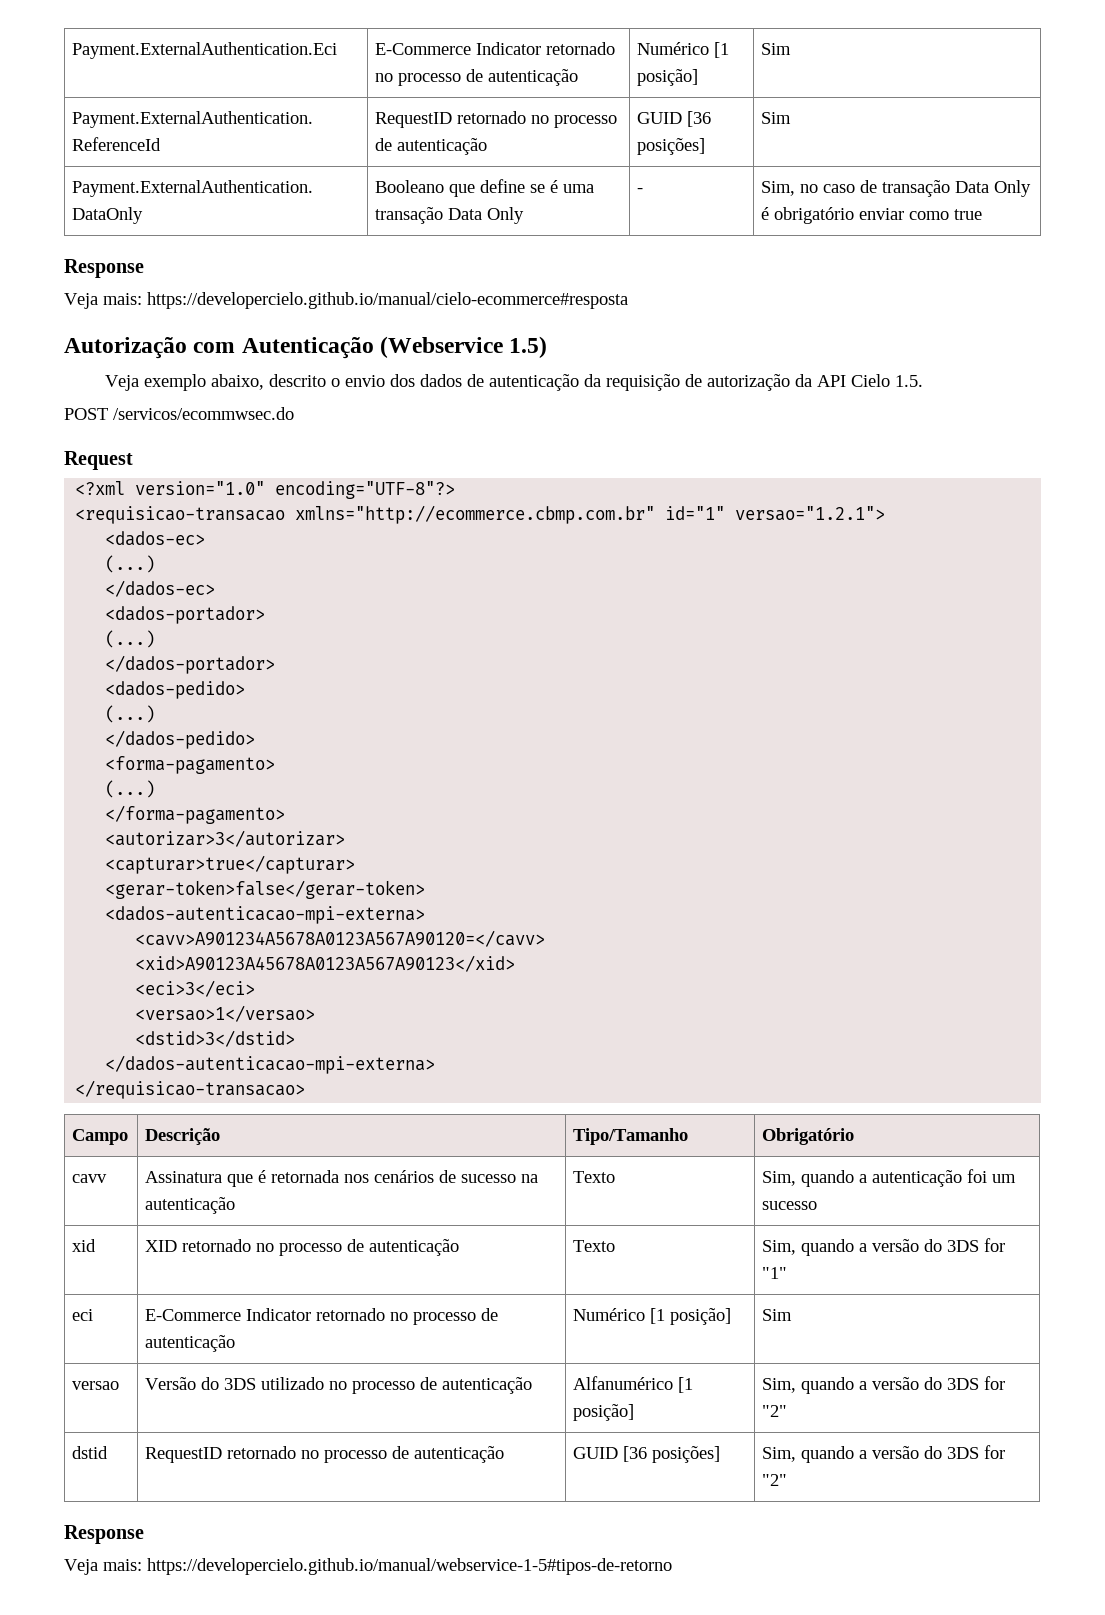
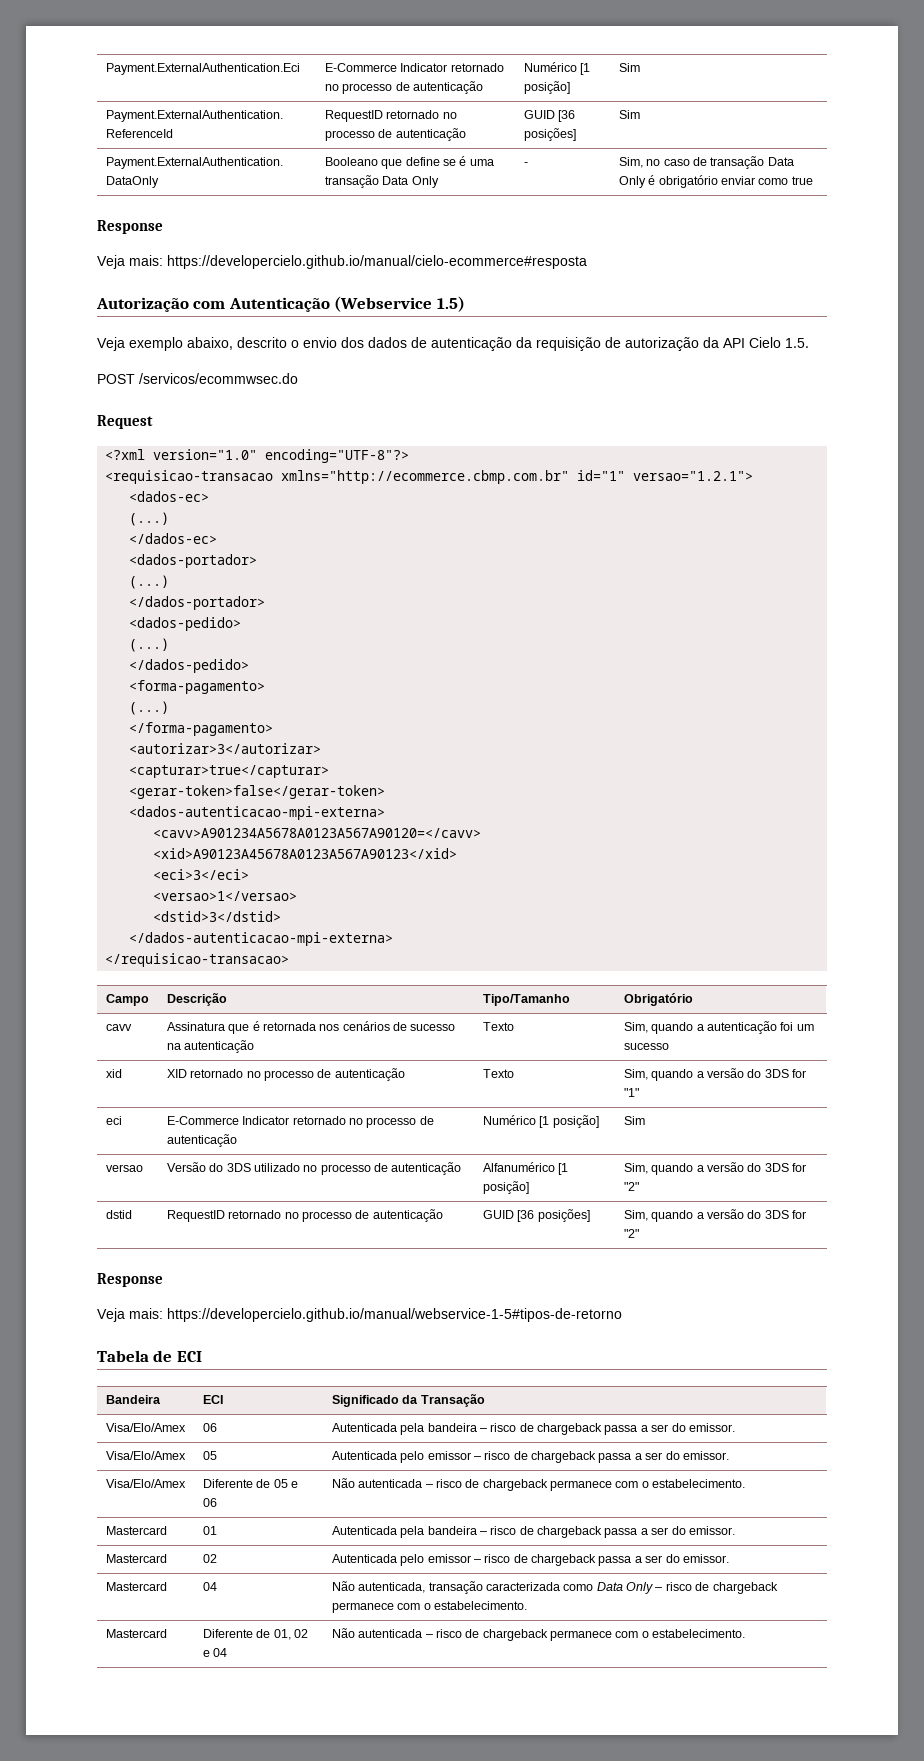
(672, 1566) none -> [97,1350,202,1362] [105,1395,161,1404] [202,1395,223,1404] [331,1394,485,1407] [105,1423,186,1432] [202,1423,217,1432] [331,1423,735,1435] [105,1451,186,1460] [202,1451,217,1460] [331,1451,729,1463] [105,1479,186,1488] [202,1479,298,1488] [202,1498,217,1507] [331,1478,746,1491] [105,1526,167,1535] [202,1526,217,1535] [331,1526,735,1538] [105,1554,167,1563] [202,1554,217,1563] [331,1554,729,1566] [105,1582,167,1591] [202,1582,217,1591] [331,1581,778,1594] [331,1601,527,1613] [105,1629,167,1638] [202,1629,308,1640] [202,1648,228,1657] [331,1628,746,1641] // Tabela de ECI // Bandeira | ECI | Significado da Transação // Visa/Elo/Amex | 06 | Autenticada pela bandeira – risco de chargeback passa a ser do emissor. // Visa/Elo/Amex | 05 | Autenticada pelo emissor – risco de chargeback passa a ser do emissor. // Visa/Elo/Amex | Diferente de 05 e 06 | Não autenticada – risco de chargeback permanece com o estabelecimento. // Mastercard | 01 | Autenticada pela bandeira – risco de chargeback passa a ser do emissor. // Mastercard | 02 | Autenticada pelo emissor – risco de chargeback passa a ser do emissor. // Mastercard | 04 | Não autenticada, transação caracterizada como Data Only – risco de chargeback permanece com o estabelecimento. // Mastercard | Diferente de 01, 02 e 04 | Não autenticada – risco de chargeback permanece com o estabelecimento.

